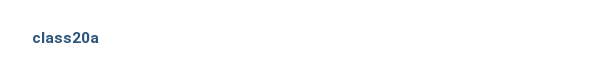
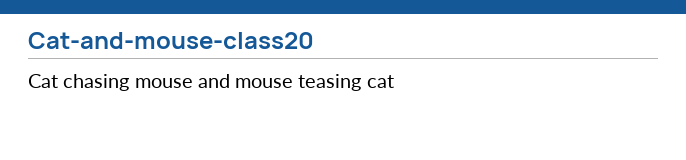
[32,32,99,43] class20a -> [28,32,314,49] [28,74,394,91] Cat-and-mouse-class20 // Cat chasing mouse and mouse teasing cat

